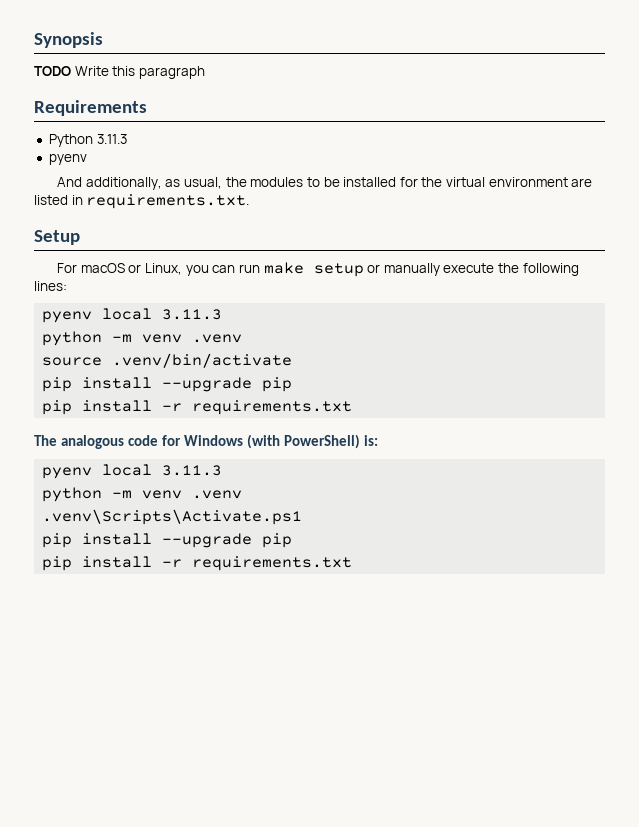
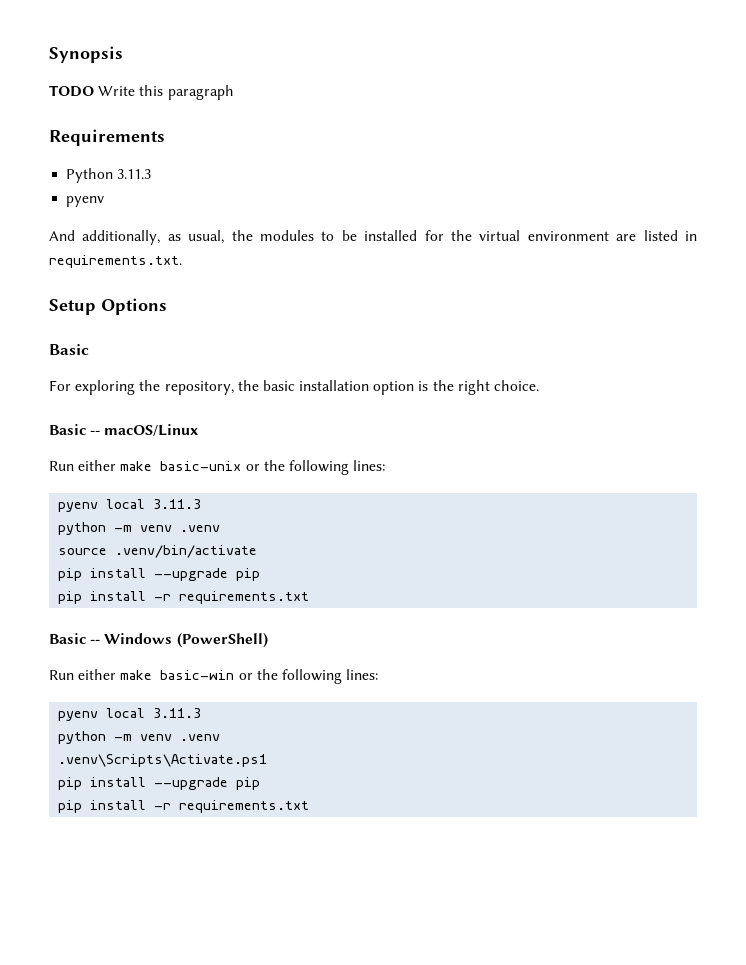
(80, 237) none -> [101,298,167,315] [49,344,89,355] Options // Basic
[80,262,495,277] macOS or Linux, you can run make setup or manually execute -> [75,380,540,395] [49,424,199,436] [49,460,260,471] exploring the repository, the basic installation option is the right choice. // Basic -- macOS/Linux // Run either make basic-unix or
[34,434,379,449] The analogous code for Windows (with PowerShell) is: -> [49,633,268,648] [49,669,379,684] Basic -- Windows (PowerShell) // Run either make basic-win or the following lines:

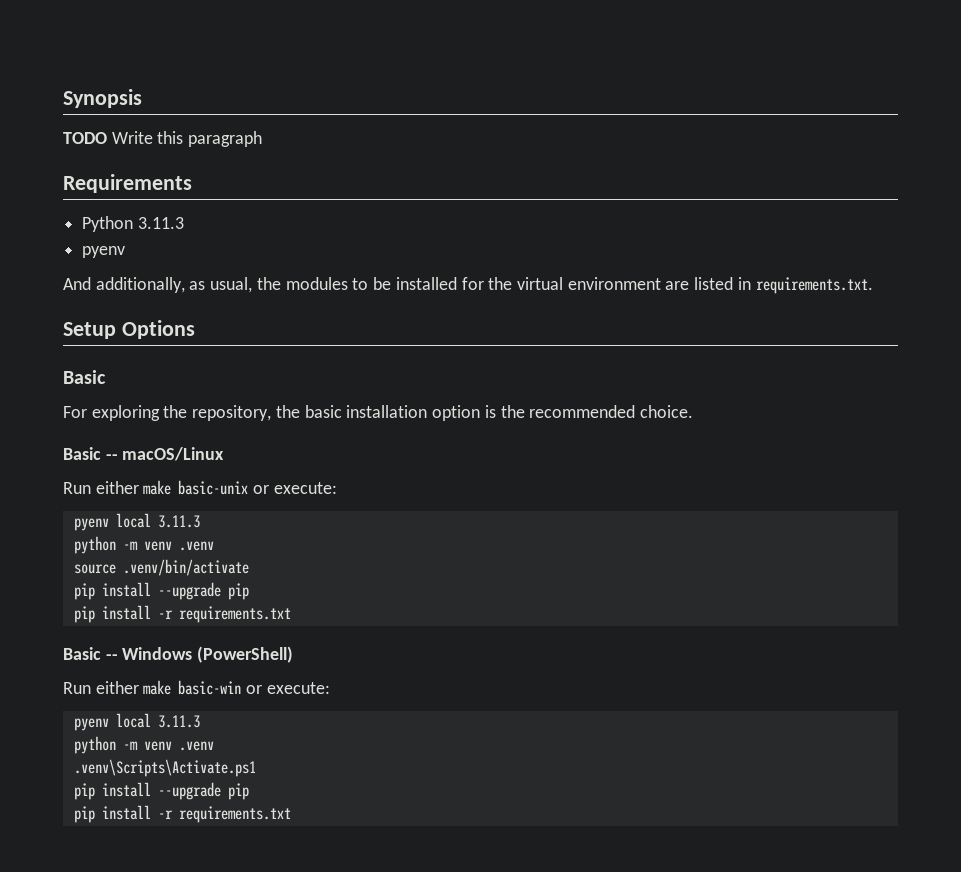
[457,380,490,395] right -> [529,405,636,418] recommended
[263,460,386,475] the following lines: -> [273,482,337,494] execute:
[256,669,379,684] the following lines: -> [266,682,330,694] execute:

